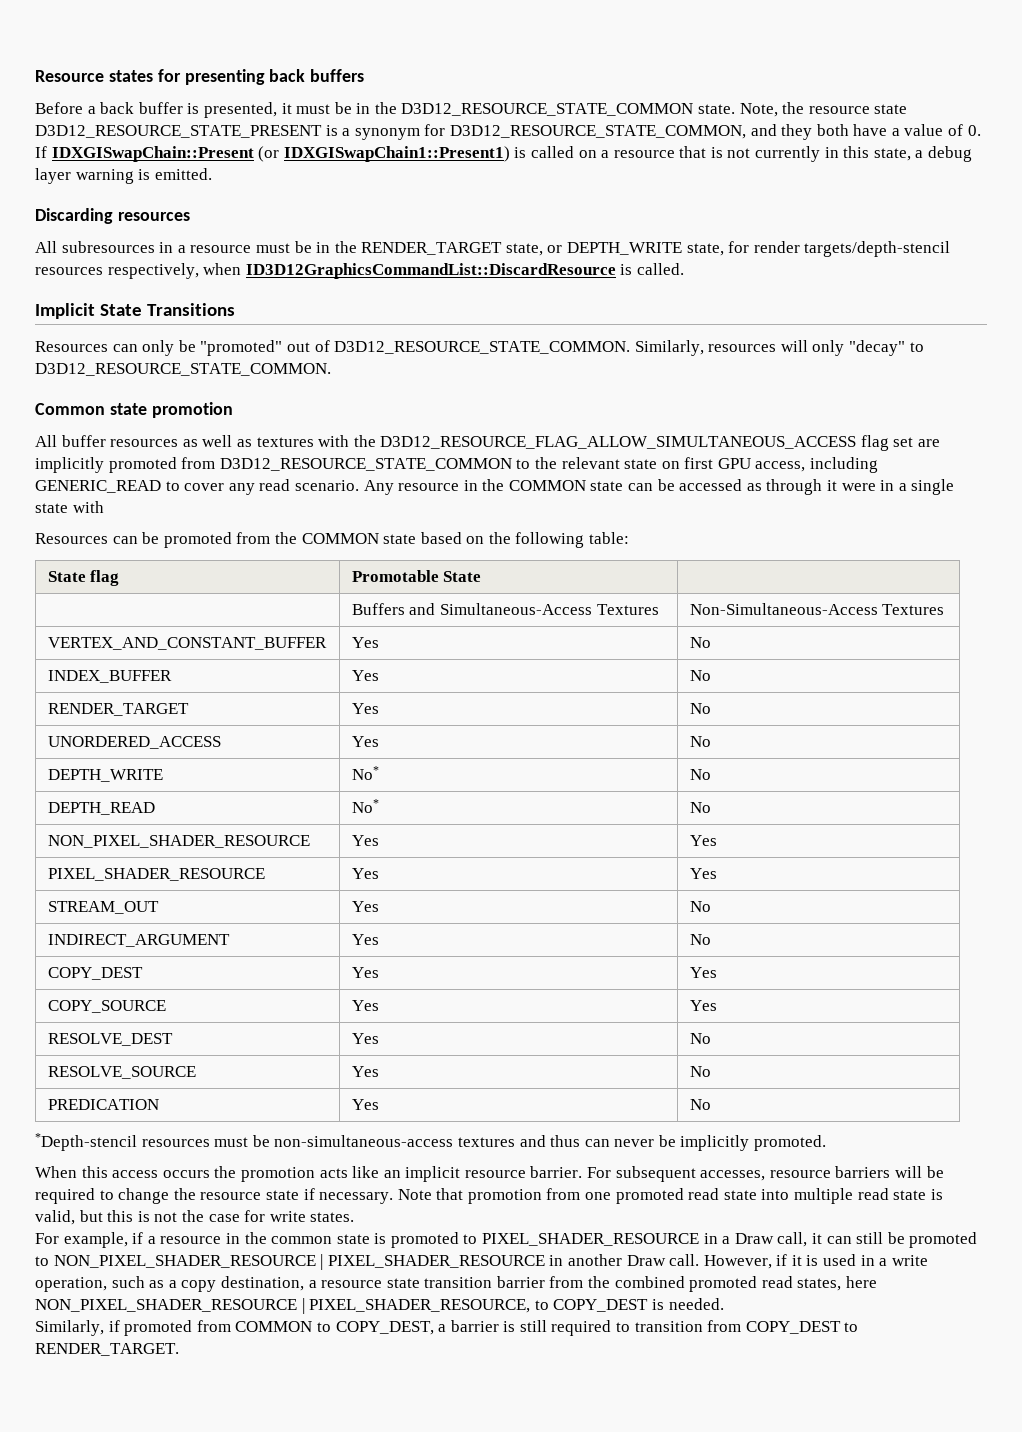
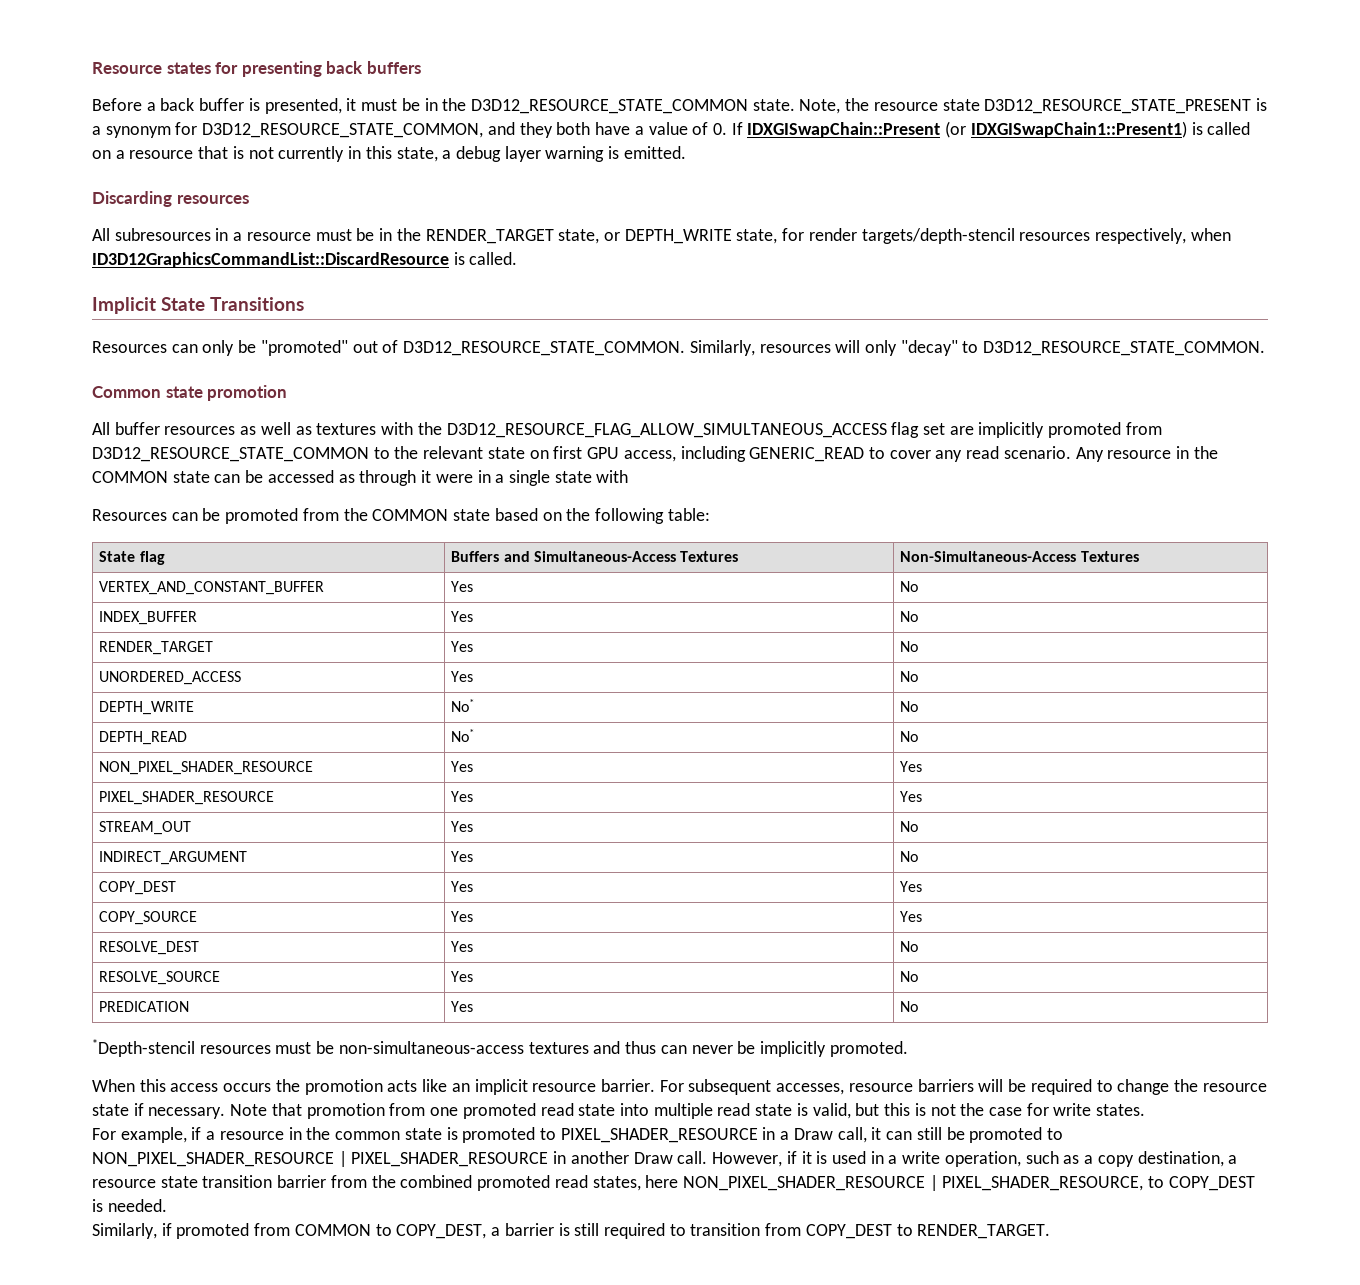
[351,570,482,582] | Promotable State | // -> (165, 558) none

